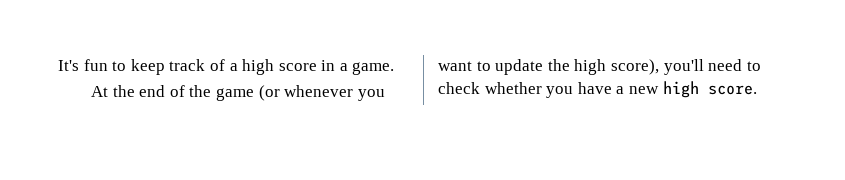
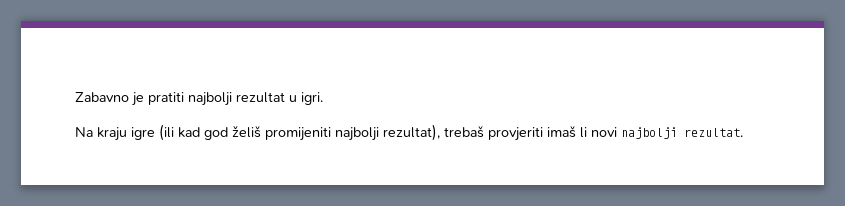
[58,59,395,75] [91,85,385,101] [438,59,761,75] [438,81,757,98] It's fun to keep track of a high score in a game. // At the end of the game (or whenever you want to update the high score), you'll need to check whether you have a new high score. -> [75,92,323,106] [75,124,743,141] Zabavno je pratiti najbolji rezultat u igri. // Na kraju igre (ili kad god želiš promijeniti najbolji rezultat), trebaš provjeriti imaš li novi najbolji rezultat.

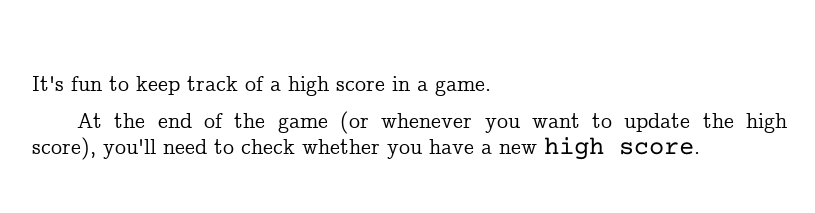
[75,92,323,106] [75,124,743,141] Zabavno je pratiti najbolji rezultat u igri. // Na kraju igre (ili kad god želiš promijeniti najbolji rezultat), trebaš provjeriti imaš li novi najbolji rezultat. -> [32,76,491,96] [77,111,788,134] [32,137,700,160] It's fun to keep track of a high score in a game. // At the end of the game (or whenever you want to update the high score), you'll need to check whether you have a new high score.

